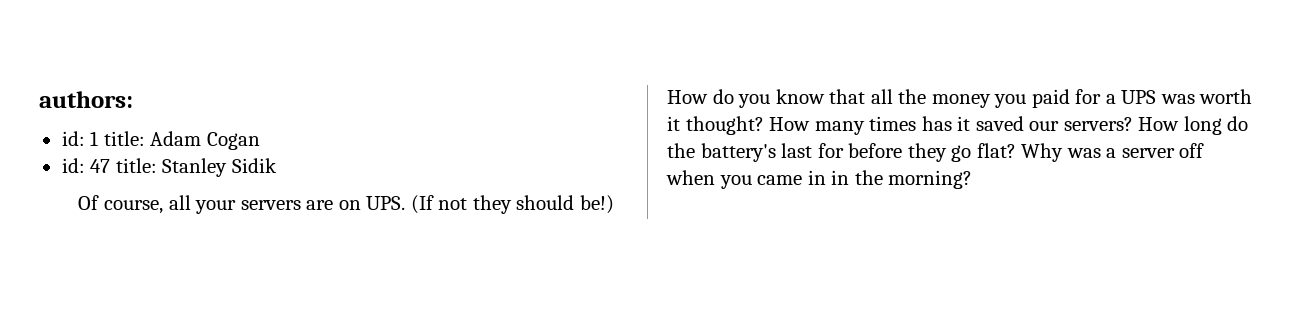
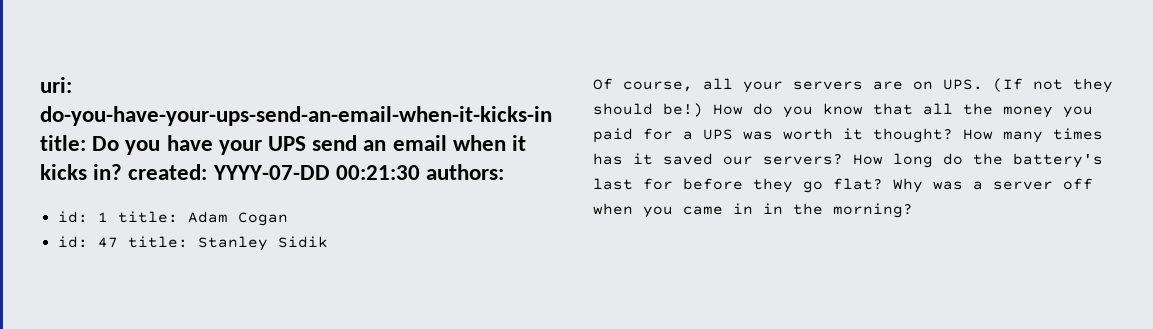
(39, 99) none -> [40,77,72,93] [40,106,552,126] [40,135,527,155] [40,164,420,180] uri: do-you-have-your-ups-send-an-email-when-it-kicks-in title: Do you have your UPS send an email when it kicks in? created: YYYY-07-DD 00:21:30

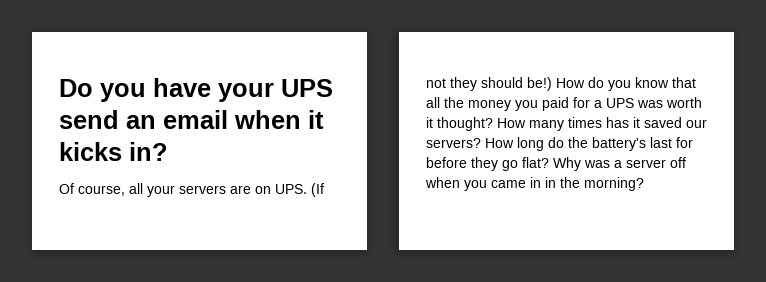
[40,77,72,93] [40,106,552,126] [40,135,86,151] uri: do-you-have-your-ups-send-an-email-when-it-kicks-in title: -> (59, 88) none
[128,164,505,180] [57,211,288,226] [57,236,328,251] created: YYYY-07-DD 00:21:30 authors: // id: 1 title: Adam Cogan // id: 47 title: Stanley Sidik -> (168, 151) none

